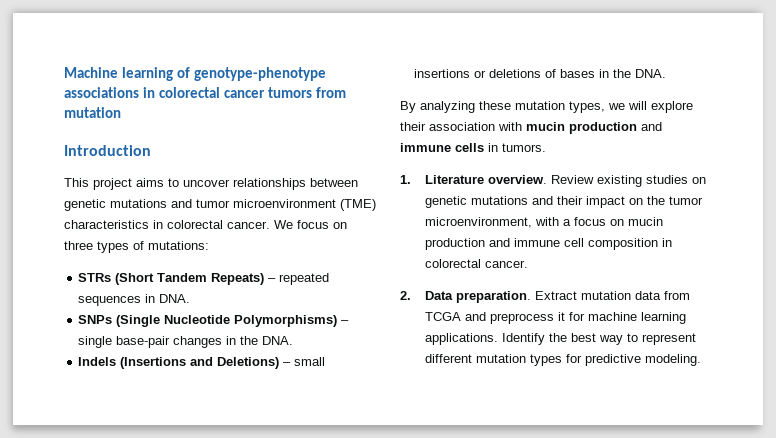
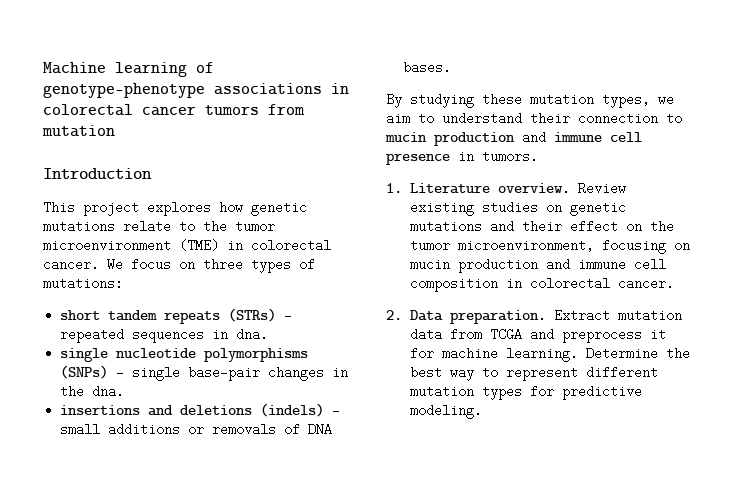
[136,178,358,190] [64,199,192,211] aims to uncover relationships between genetic mutations and -> [147,201,307,216] [43,220,227,233] explores how genetic mutations relate to the
[64,220,149,229] characteristics -> (219, 245) none
[78,273,330,285] [78,294,191,306] [78,315,338,327] STRs (Short Tandem Repeats) – repeated sequences in DNA. // SNPs (Single Nucleotide Polymorphisms) -> [60,308,293,324] [60,328,269,343] [60,348,309,362] [60,365,109,379] short tandem repeats (STRs) – repeated sequences in dna. // single nucleotide polymorphisms (SNPs)
[262,336,294,345] [78,357,326,369] [414,69,667,78] DNA. // Indels (Insertions and Deletions) – small insertions or deletions of bases in the DNA. -> [92,385,125,398] [60,403,341,417] [60,423,333,436] [403,61,452,74] dna. // insertions and deletions (indels) – small additions or removals of DNA bases.
[420,101,475,113] analyzing -> [410,93,474,108] studying
[628,101,693,113] [400,122,662,134] [400,143,484,152] will explore their association with mucin production and immune cells -> [386,112,682,125] [385,131,642,146] [386,153,450,165] aim to understand their connection to mucin production and immune cell presence
[586,196,626,208] impact -> [569,220,618,233] effect
[535,217,607,226] with a focus -> [601,239,666,254] focusing
[641,312,687,324] [425,333,546,345] learning applications. Identify -> [505,347,658,362] learning. Determine

